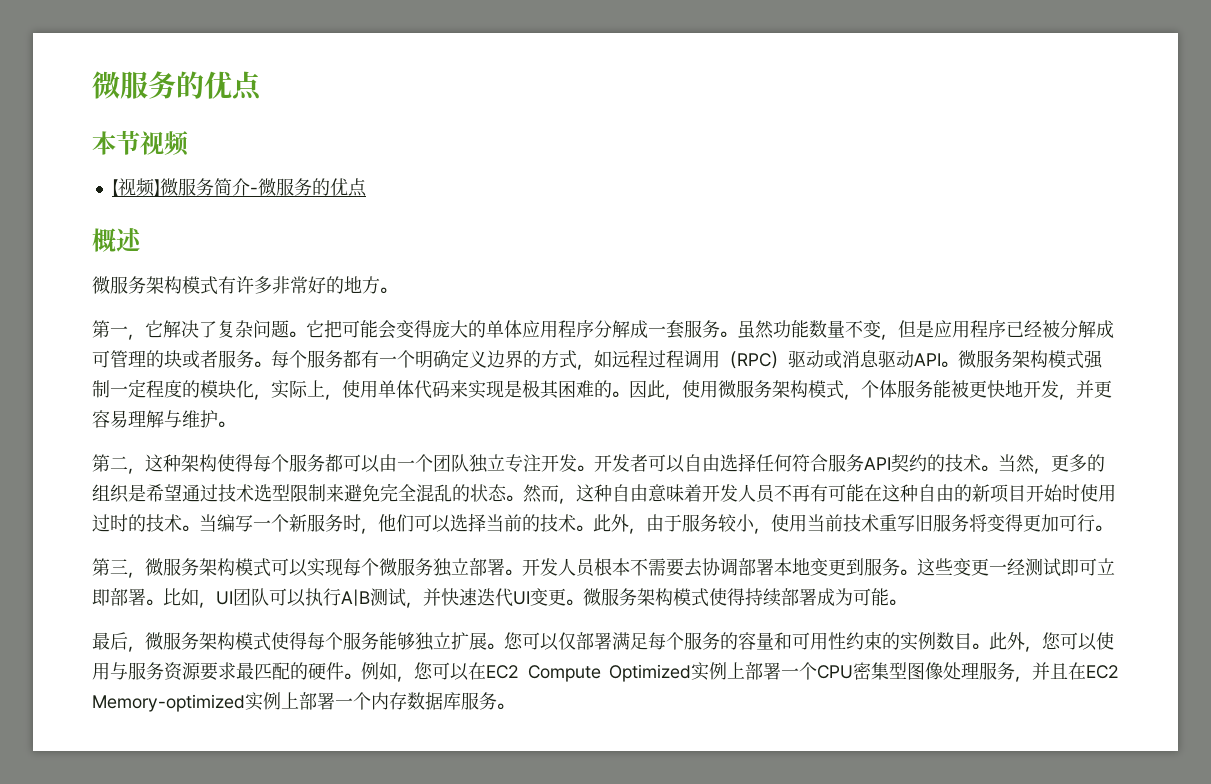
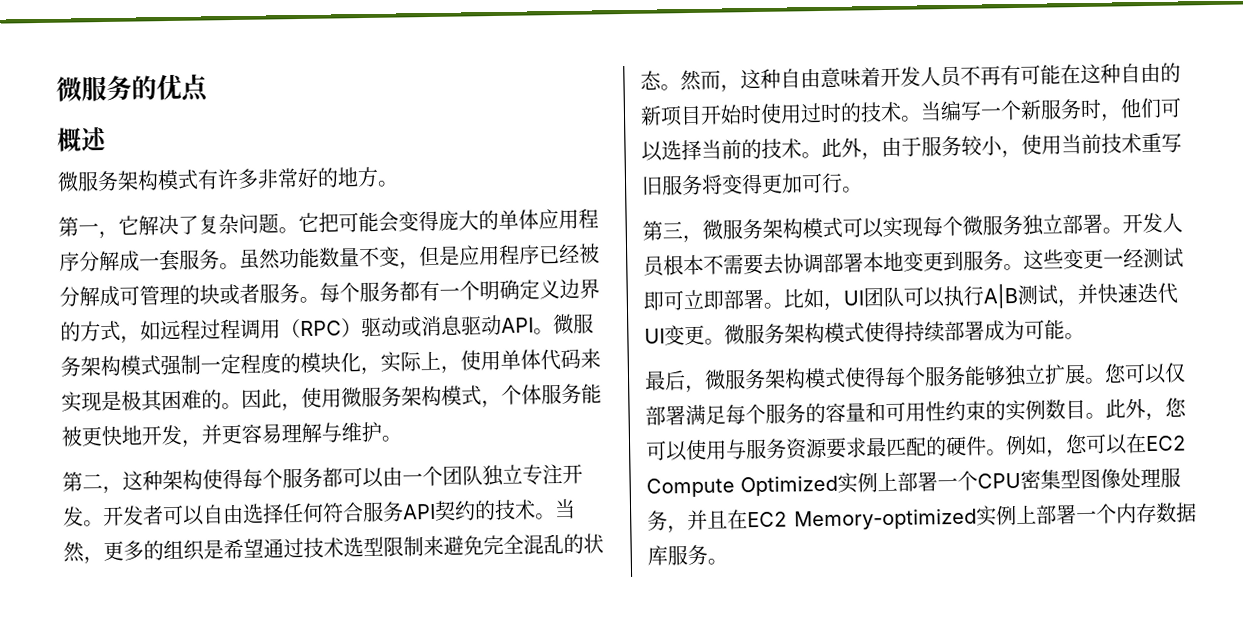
[92,71,262,101] [92,130,189,156] [111,178,367,197] 微服务的优点 // 本节视频 // 【视频】微服务简介-微服务的优点 -> [56,73,209,102] 微服务的优点

